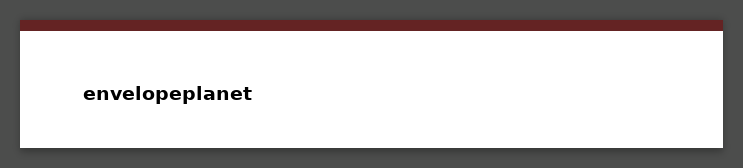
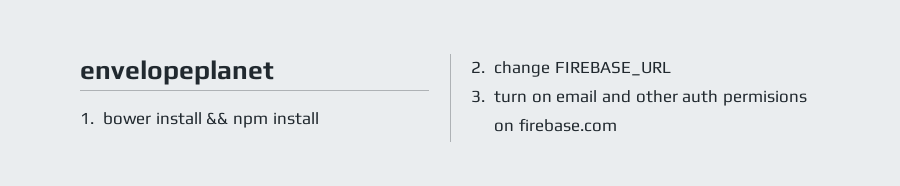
(252, 95) none -> [80,112,319,128] [471,61,671,77] [471,90,807,106] [494,118,617,132] // 1. bower install && npm install // 2. change FIREBASE_URL // 3. turn on email and other auth permisions on firebase.com

